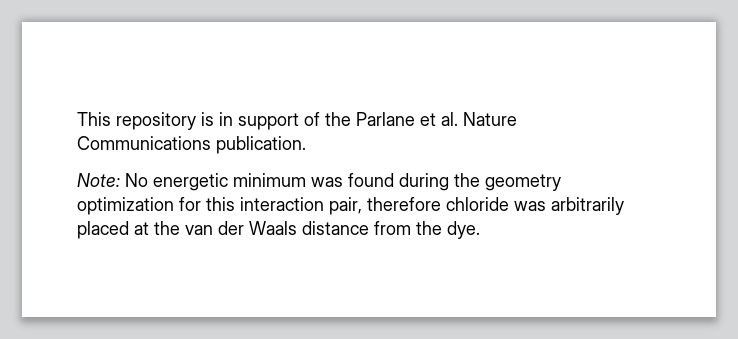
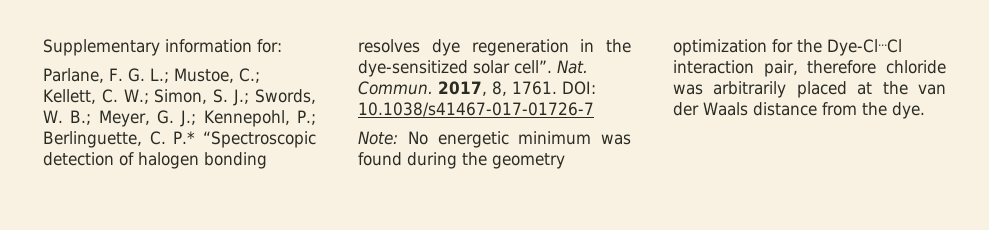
[77,112,517,130] [77,136,306,154] This repository is in support of the Parlane et al. Nature Communications publication. -> [43,39,282,56] [43,68,260,83] [43,89,316,106] [43,110,317,127] [43,131,316,148] [43,152,267,169] [358,39,631,56] [358,60,588,77] [358,81,596,96] [358,102,594,117] Supplementary information for: // Parlane, F. G. L.; Mustoe, C.; Kellett, C. W.; Simon, S. J.; Swords, W. B.; Meyer, G. J.; Kennepohl, P.; Berlinguette, C. P.* “Spectroscopic detection of halogen bonding resolves dye regeneration in the dye-sensitized solar cell”. Nat. Commun. 2017, 8, 1761. DOI: 10.1038/s41467-017-01726-7
[206,197,235,211] this -> [797,39,902,56] the Dye-Cl...Cl

